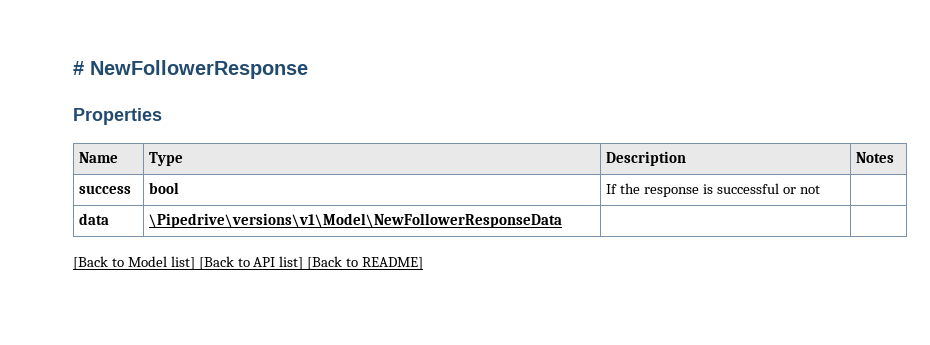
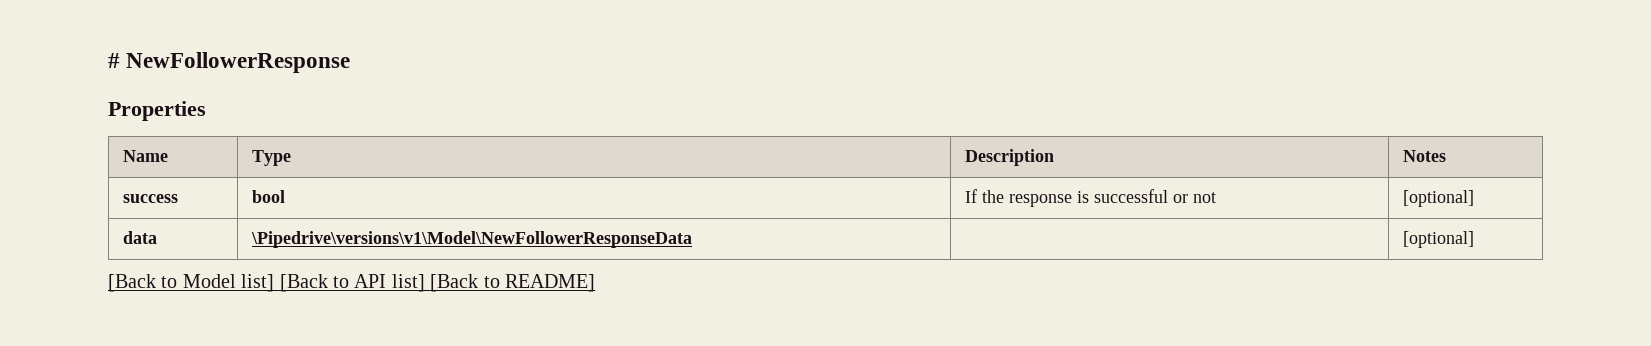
(820, 189) none -> [1402,190,1474,207] [optional]
(563, 220) none -> [1402,231,1474,248] [optional]

